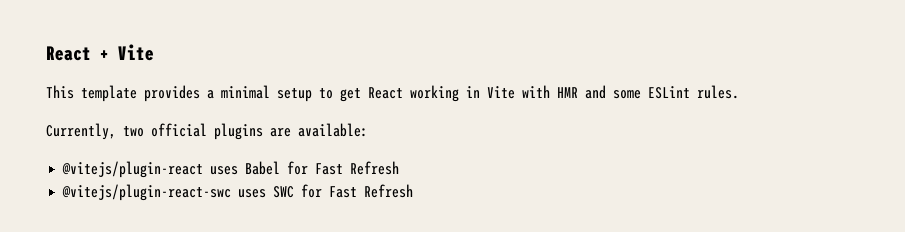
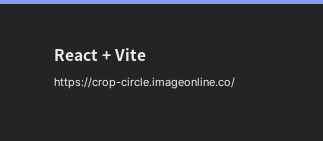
[46,85,739,102] [46,123,368,140] [62,161,400,178] [62,184,414,201] This template provides a minimal setup to get React working in Vite with HMR and some ESLint rules. // Currently, two official plugins are available: // @vitejs/plugin-react uses Babel for Fast Refresh // @vitejs/plugin-react-swc uses SWC for Fast Refresh -> [54,77,235,89] https://crop-circle.imageonline.co/

